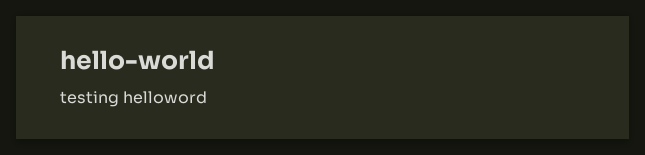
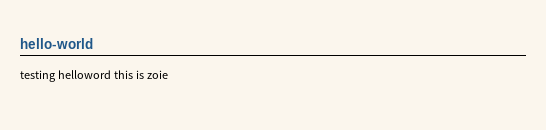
(208, 97) none -> [113,70,168,79] this is zoie

